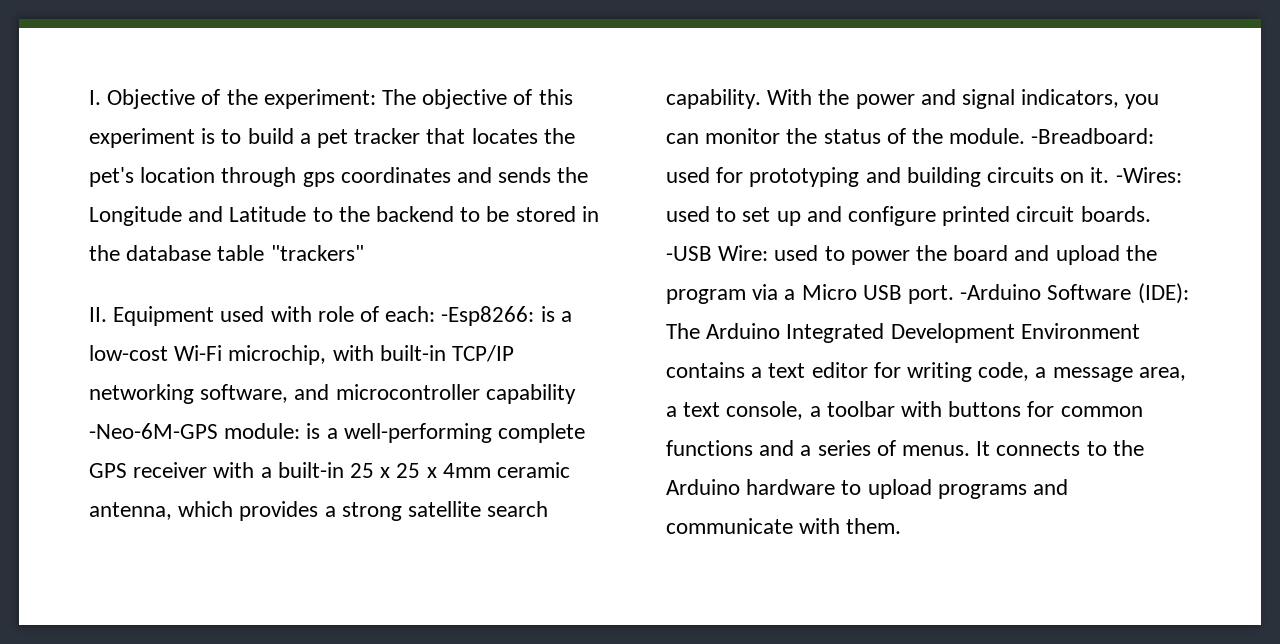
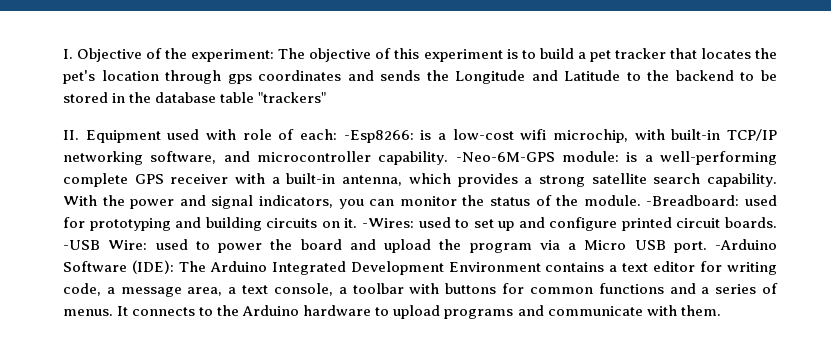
[174,345,223,361] Wi-Fi -> [520,129,547,140] wifi
[485,384,576,404] capability -> [378,151,449,165] capability.
[350,462,571,478] 25 x 25 x 4mm ceramic -> (336, 178) none

